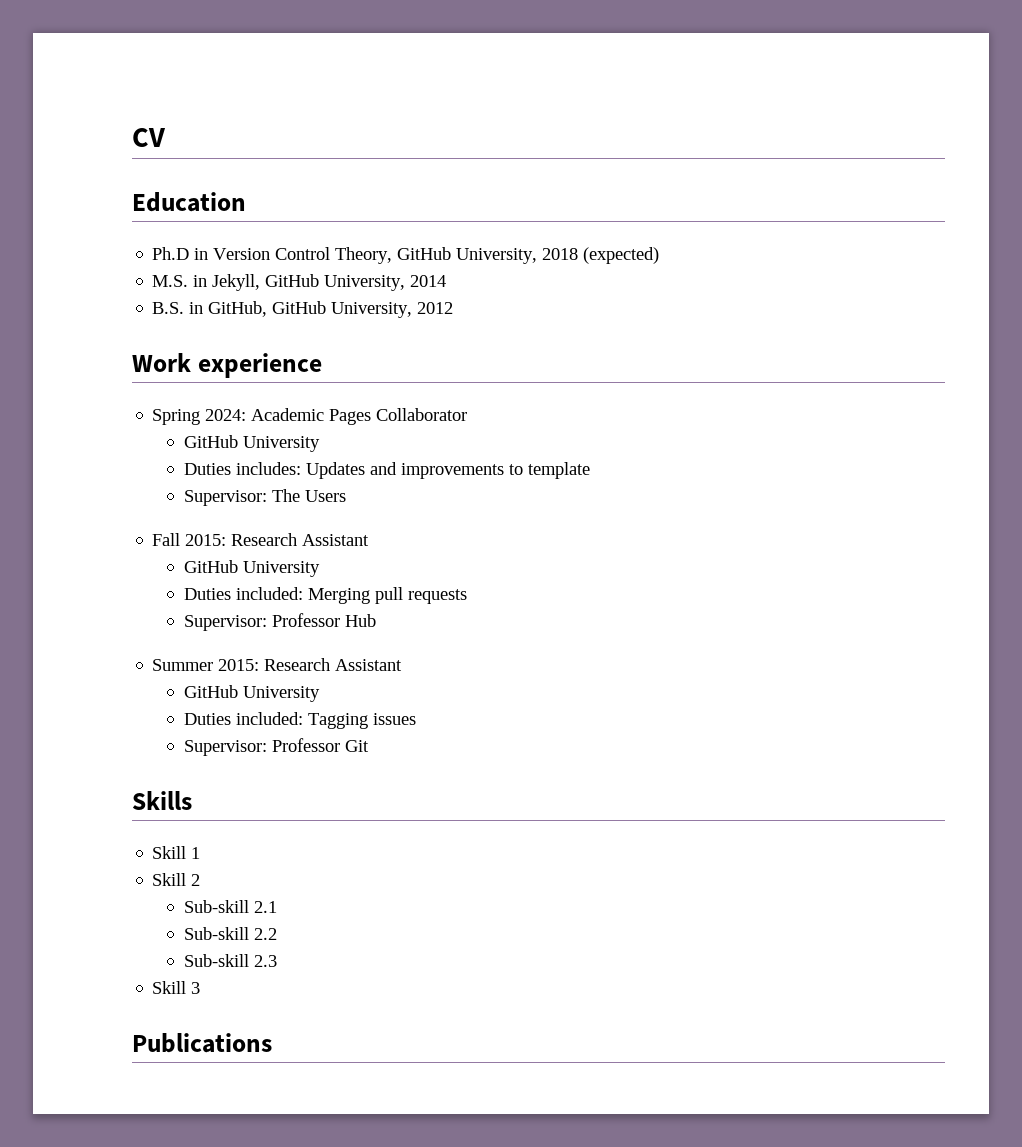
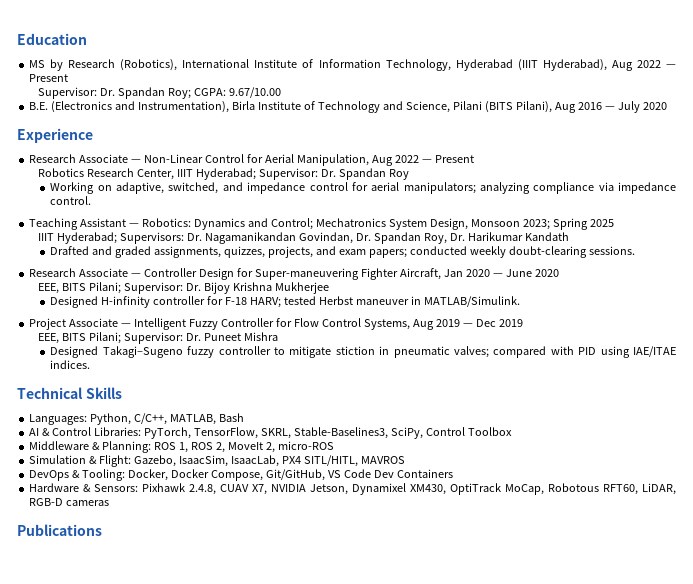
[132,128,166,147] CV // -> (17, 39) none
[152,247,660,264] [152,274,447,291] [152,301,454,318] [132,353,322,378] [152,408,468,425] [184,435,321,452] [184,462,591,479] [184,489,347,506] [152,533,370,546] [184,560,321,577] [184,587,468,604] [184,613,377,631] [152,658,403,671] [184,685,321,702] [184,712,417,729] [184,738,370,756] [132,791,192,810] [152,846,201,859] [152,873,201,886] [184,900,278,913] [184,927,278,940] [184,954,278,967] [152,981,201,994] Ph.D in Version Control Theory, GitHub University, 2018 (expected) // M.S. in Jekyll, GitHub University, 2014 // B.S. in GitHub, GitHub University, 2012 // Work experience // Spring 2024: Academic Pages Collaborator // GitHub University // Duties includes: Updates and improvements to template // Supervisor: The Users // Fall 2015: Research Assistant // GitHub University // Duties included: Merging pull requests // Supervisor: Professor Hub // Summer 2015: Research Assistant // GitHub University // Duties included: Tagging issues // Supervisor: Professor Git // Skills // Skill 1 // Skill 2 // Sub-skill 2.1 // Sub-skill 2.2 // Sub-skill 2.3 // Skill 3 -> [29,59,676,71] [29,74,69,82] [38,87,282,99] [29,101,667,113] [17,128,93,143] [29,154,474,166] [38,168,410,180] [50,182,676,194] [50,196,92,205] [29,218,614,230] [38,232,569,244] [50,246,636,258] [29,268,559,280] [38,282,330,294] [50,296,521,308] [29,318,523,330] [38,332,279,344] [50,346,677,358] [50,360,91,369] [17,387,122,399] [29,413,244,425] [29,427,512,439] [29,441,334,453] [29,455,405,467] [29,469,453,481] [29,483,677,495] [29,498,110,506] MS by Research (Robotics), International Institute of Information Technology, Hyderabad (IIIT Hyderabad), Aug 2022 — Present // Supervisor: Dr. Spandan Roy; CGPA: 9.67/10.00 // B.E. (Electronics and Instrumentation), Birla Institute of Technology and Science, Pilani (BITS Pilani), Aug 2016 — July 2020 // Experience // Research Associate — Non-Linear Control for Aerial Manipulation, Aug 2022 — Present // Robotics Research Center, IIIT Hyderabad; Supervisor: Dr. Spandan Roy // Working on adaptive, switched, and impedance control for aerial manipulators; analyzing compliance via impedance control. // Teaching Assistant — Robotics: Dynamics and Control; Mechatronics System Design, Monsoon 2023; Spring 2025 // IIIT Hyderabad; Supervisors: Dr. Nagamanikandan Govindan, Dr. Spandan Roy, Dr. Harikumar Kandath // Drafted and graded assignments, quizzes, projects, and exam papers; conducted weekly doubt-clearing sessions. // Research Associate — Controller Design for Super-maneuvering Fighter Aircraft, Jan 2020 — June 2020 // EEE, BITS Pilani; Supervisor: Dr. Bijoy Krishna Mukherjee // Designed H-infinity controller for F-18 HARV; tested Herbst maneuver in MATLAB/Simulink. // Project Associate — Intelligent Fuzzy Controller for Flow Control Systems, Aug 2019 — Dec 2019 // EEE, BITS Pilani; Supervisor: Dr. Puneet Mishra // Designed Takagi–Sugeno fuzzy controller to mitigate stiction in pneumatic valves; compared with PID using IAE/ITAE indices. // Technical Skills // Languages: Python, C/C++, MATLAB, Bash // AI & Control Libraries: PyTorch, TensorFlow, SKRL, Stable-Baselines3, SciPy, Control Toolbox // Middleware & Planning: ROS 1, ROS 2, MoveIt 2, micro-ROS // Simulation & Flight: Gazebo, IsaacSim, IsaacLab, PX4 SITL/HITL, MAVROS // DevOps & Tooling: Docker, Docker Compose, Git/GitHub, VS Code Dev Containers // Hardware & Sensors: Pixhawk 2.4.8, CUAV X7, NVIDIA Jetson, Dynamixel XM430, OptiTrack MoCap, Robotous RFT60, LiDAR, RGB-D cameras

